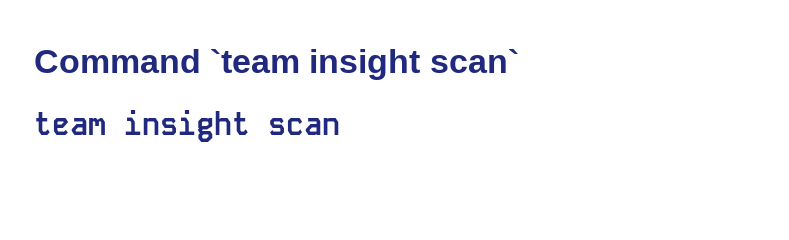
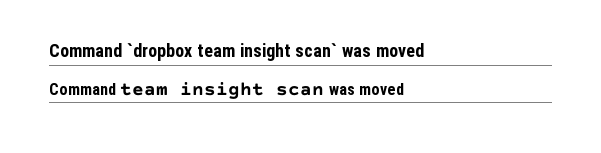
[34,49,301,73] Command `team -> [49,43,235,61] Command `dropbox team
(519, 61) // -> [342,43,425,57] [49,83,116,95] was moved // Command
(340, 126) none -> [328,83,404,95] was moved

